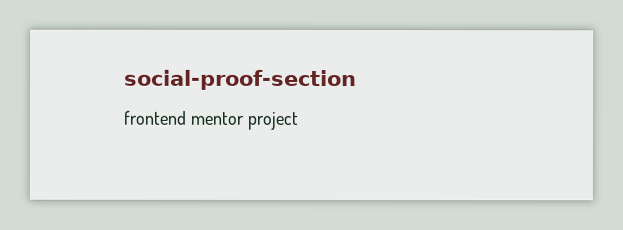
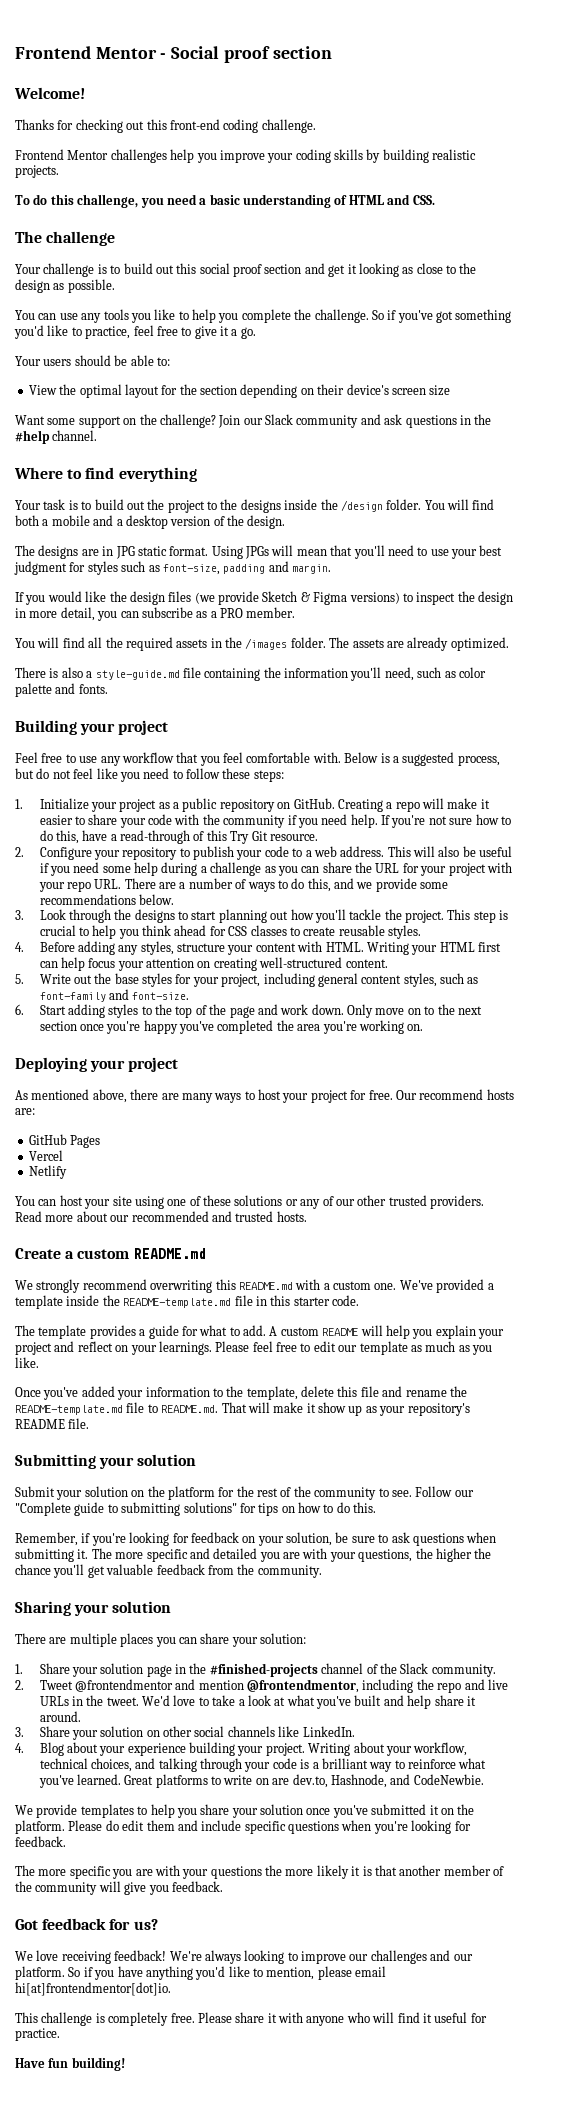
[124,69,357,91] [123,110,299,130] social-proof-section // frontend mentor project -> [15,46,332,63] [14,87,85,99] [15,119,316,133] [15,149,477,163] [15,165,59,178] [15,194,435,208] [15,231,116,246] [15,263,477,277] [15,279,115,293] [15,309,512,323] [14,325,256,339] [15,355,170,366] [28,384,451,398] [15,414,492,428] [15,430,98,444] [14,467,197,482] [15,499,495,513] [15,515,286,529] [15,545,503,559] [14,561,331,575] [15,591,513,605] [15,607,296,621] [15,637,509,651] [15,667,486,681] [15,683,108,697] [15,720,169,735] [15,752,500,766] [15,768,284,782] [15,798,490,812] [39,814,511,828] [39,830,318,844] [15,846,513,860] [39,862,512,876] [38,878,449,892] [39,894,174,905] [15,909,509,923] [39,925,422,939] [15,941,502,955] [39,957,388,971] [15,973,479,987] [39,989,190,1002] [15,1004,482,1018] [39,1020,424,1034] [15,1057,179,1072] [15,1089,514,1103] [15,1108,35,1115] [28,1134,101,1148] [28,1150,63,1161] [28,1165,67,1179] [15,1195,484,1209] [15,1211,307,1222] [15,1248,206,1259] [15,1279,494,1293] [15,1295,359,1309] [15,1325,504,1339] [15,1341,492,1355] [15,1357,39,1368] [15,1386,467,1400] [15,1402,470,1416] [15,1418,90,1429] [15,1454,197,1469] [15,1486,474,1500] [15,1502,377,1516] [15,1532,497,1546] [15,1548,492,1562] [15,1564,322,1578] [15,1601,172,1616] [15,1633,306,1647] [15,1663,496,1677] [15,1679,508,1693] [39,1695,476,1709] [39,1711,81,1722] [15,1726,355,1740] [15,1742,468,1756] [39,1758,487,1772] [38,1774,484,1788] [15,1804,475,1818] [15,1820,471,1834] [15,1836,66,1847] [15,1865,504,1879] [15,1881,223,1895] [15,1918,158,1930] [15,1950,473,1964] [15,1966,387,1980] [15,1982,171,1996] [15,2012,487,2026] [15,2028,60,2041] [15,2057,125,2071] Frontend Mentor - Social proof section // Welcome! // Thanks for checking out this front-end coding challenge. // Frontend Mentor challenges help you improve your coding skills by building realistic projects. // To do this challenge, you need a basic understanding of HTML and CSS. // The challenge // Your challenge is to build out this social proof section and get it looking as close to the design as possible. // You can use any tools you like to help you complete the challenge. So if you've got something you'd like to practice, feel free to give it a go. // Your users should be able to: // View the optimal layout for the section depending on their device's screen size // Want some support on the challenge? Join our Slack community and ask questions in the #help channel. // Where to find everything // Your task is to build out the project to the designs inside the /design folder. You will find both a mobile and a desktop version of the design. // The designs are in JPG static format. Using JPGs will mean that you'll need to use your best judgment for styles such as font-size, padding and margin. // If you would like the design files (we provide Sketch & Figma versions) to inspect the design in more detail, you can subscribe as a PRO member. // You will find all the required assets in the /images folder. The assets are already optimized. // There is also a style-guide.md file containing the information you'll need, such as color palette and fonts. // Building your project // Feel free to use any workflow that you feel comfortable with. Below is a suggested process, but do not feel like you need to follow these steps: // 1. Initialize your project as a public repository on GitHub. Creating a repo will make it easier to share your code with the community if you need help. If you're not sure how to do this, have a read-through of this Try Git resource. // 2. Configure your repository to publish your code to a web address. This will also be useful if you need some help during a challenge as you can share the URL for your project with your repo URL. There are a number of ways to do this, and we provide some recommendations below. // 3. Look through the designs to start planning out how you'll tackle the project. This step is crucial to help you think ahead for CSS classes to create reusable styles. // 4. Before adding any styles, structure your content with HTML. Writing your HTML first can help focus your attention on creating well-structured content. // 5. Write out the base styles for your project, including general content styles, such as font-family and font-size. // 6. Start adding styles to the top of the page and work down. Only move on to the next section once you're happy you've completed the area you're working on. // Deploying your project // As mentioned above, there are many ways to host your project for free. Our recommend hosts are: // GitHub Pages // Vercel // Netlify // You can host your site using one of these solutions or any of our other trusted providers. Read more about our recommended and trusted hosts. // Create a custom README.md // We strongly recommend overwriting this README.md with a custom one. We've provided a template inside the README-template.md file in this starter code. // The template provides a guide for what to add. A custom README will help you explain your project and reflect on your learnings. Please feel free to edit our template as much as you like. // Once you've added your information to the template, delete this file and rename the README-template.md file to README.md. That will make it show up as your repository's README file. // Submitting your solution // Submit your solution on the platform for the rest of the community to see. Follow our "Complete guide to submitting solutions" for tips on how to do this. // Remember, if you're looking for feedback on your solution, be sure to ask questions when submitting it. The more specific and detailed you are with your questions, the higher the chance you'll get valuable feedback from the community. // Sharing your solution // There are multiple places you can share your solution: // 1. Share your solution page in the #finished-projects channel of the Slack community. // 2. Tweet @frontendmentor and mention @frontendmentor, including the repo and live URLs in the tweet. We'd love to take a look at what you've built and help share it around. // 3. Share your solution on other social channels like LinkedIn. // 4. Blog about your experience building your project. Writing about your workflow, technical choices, and talking through your code is a brilliant way to reinforce what you've learned. Great platforms to write on are dev.to, Hashnode, and CodeNewbie. // We provide templates to help you share your solution once you've submitted it on the platform. Please do edit them and include specific questions when you're looking for feedback. // The more specific you are with your questions the more likely it is that another member of the community will give you feedback. // Got feedback for us? // We love receiving feedback! We're always looking to improve our challenges and our platform. So if you have anything you'd like to mention, please email hi[at]frontendmentor[dot]io. // This challenge is completely free. Please share it with anyone who will find it useful for practice. // Have fun building!

